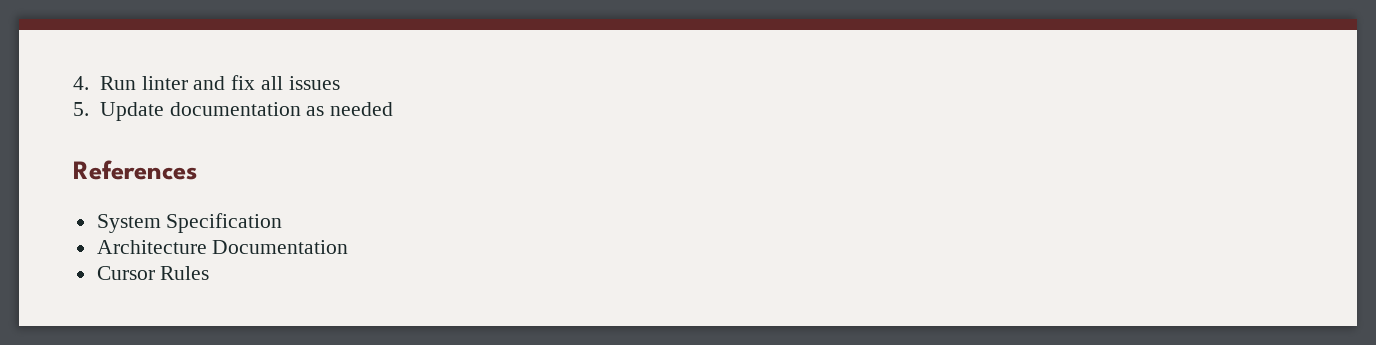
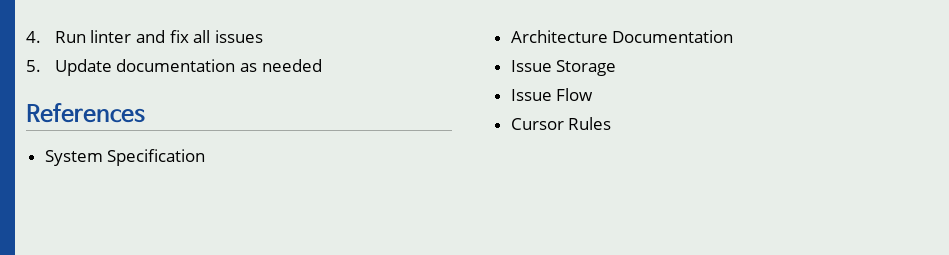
(349, 247) none -> [510,60,617,76] [510,88,594,101] // Issue Storage // Issue Flow

